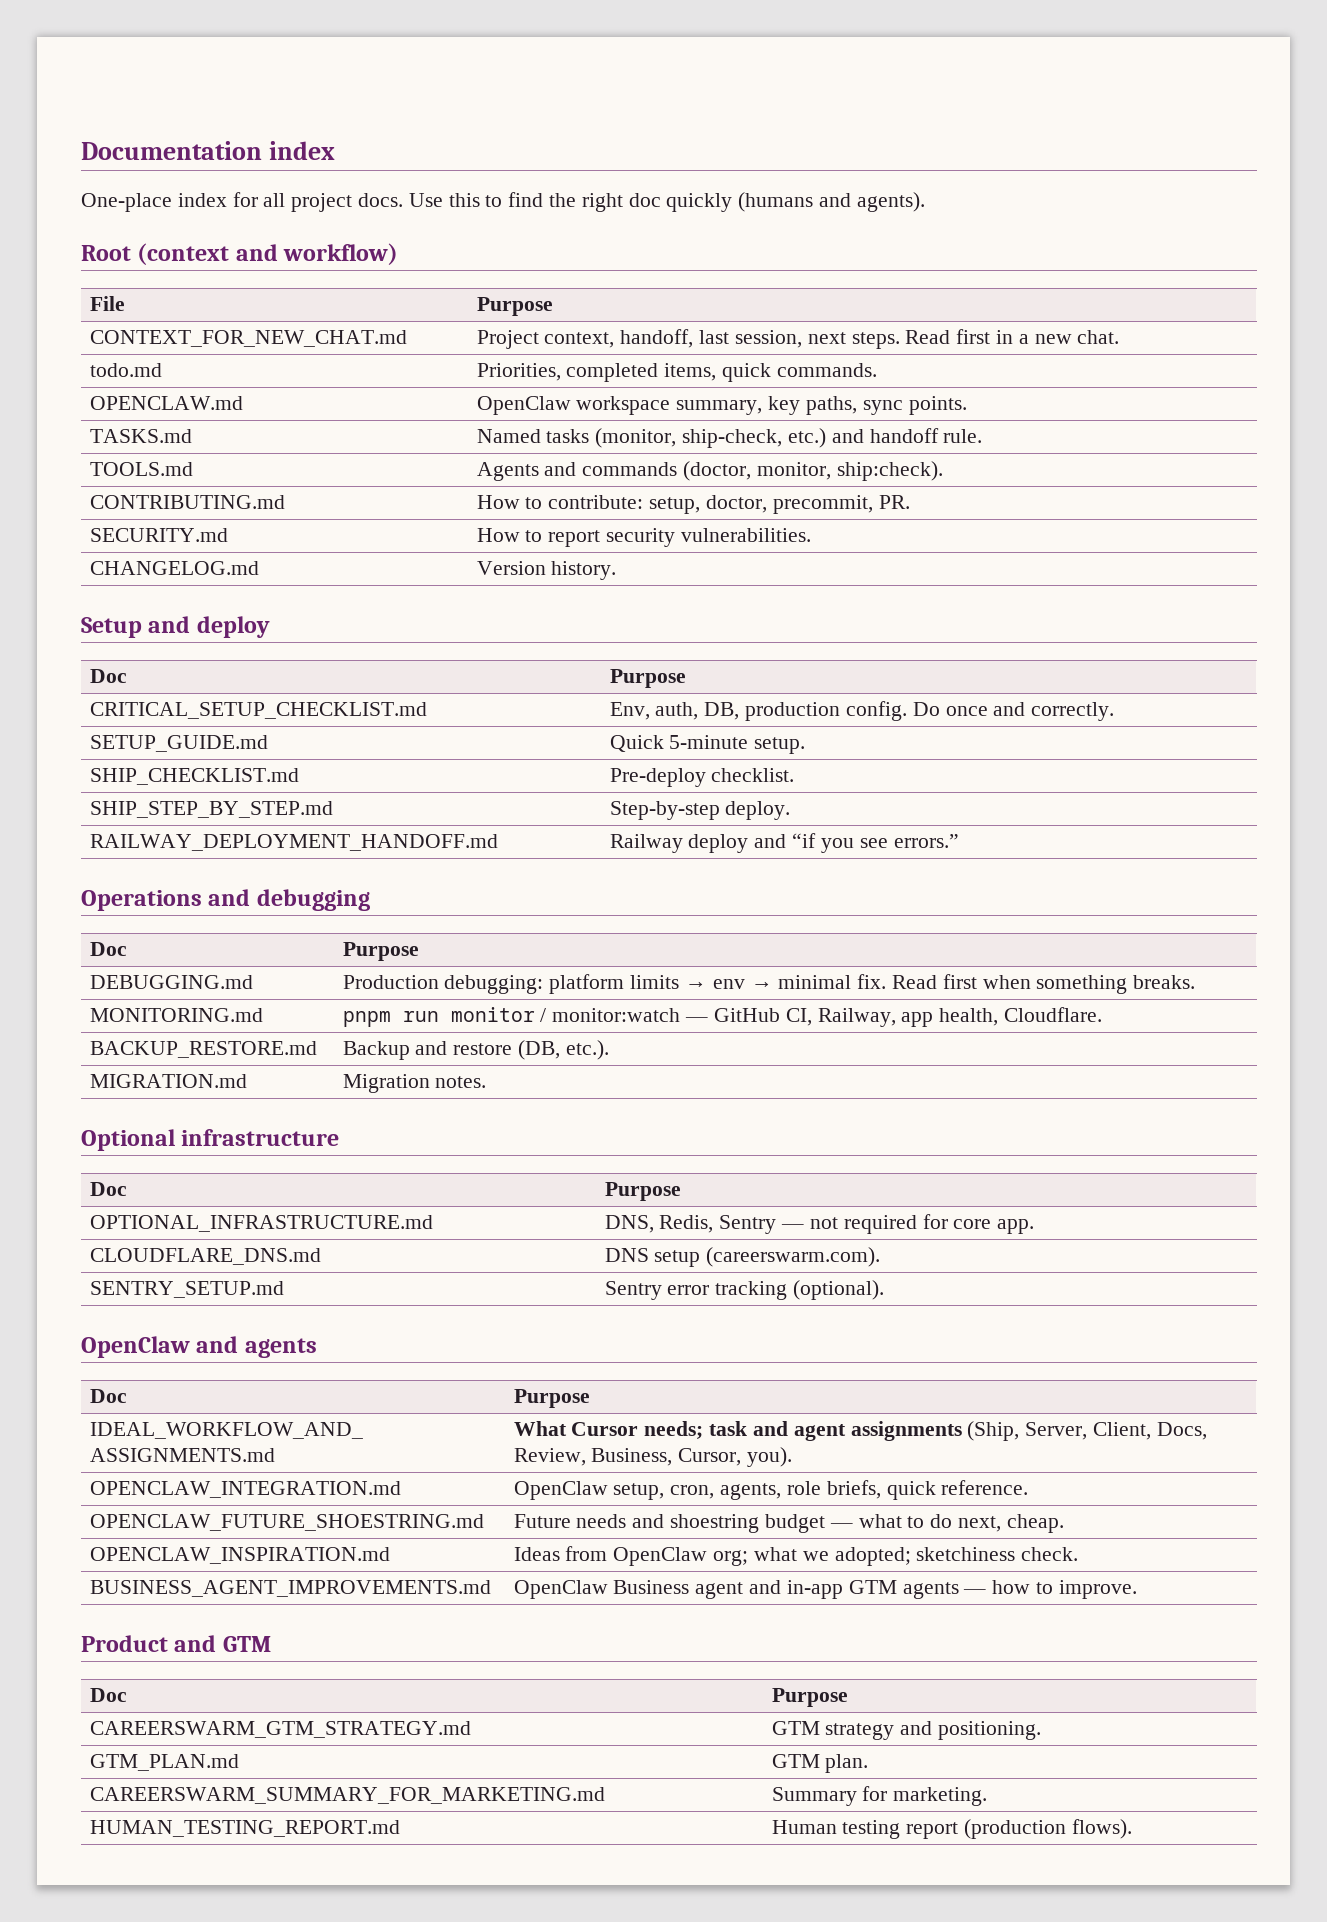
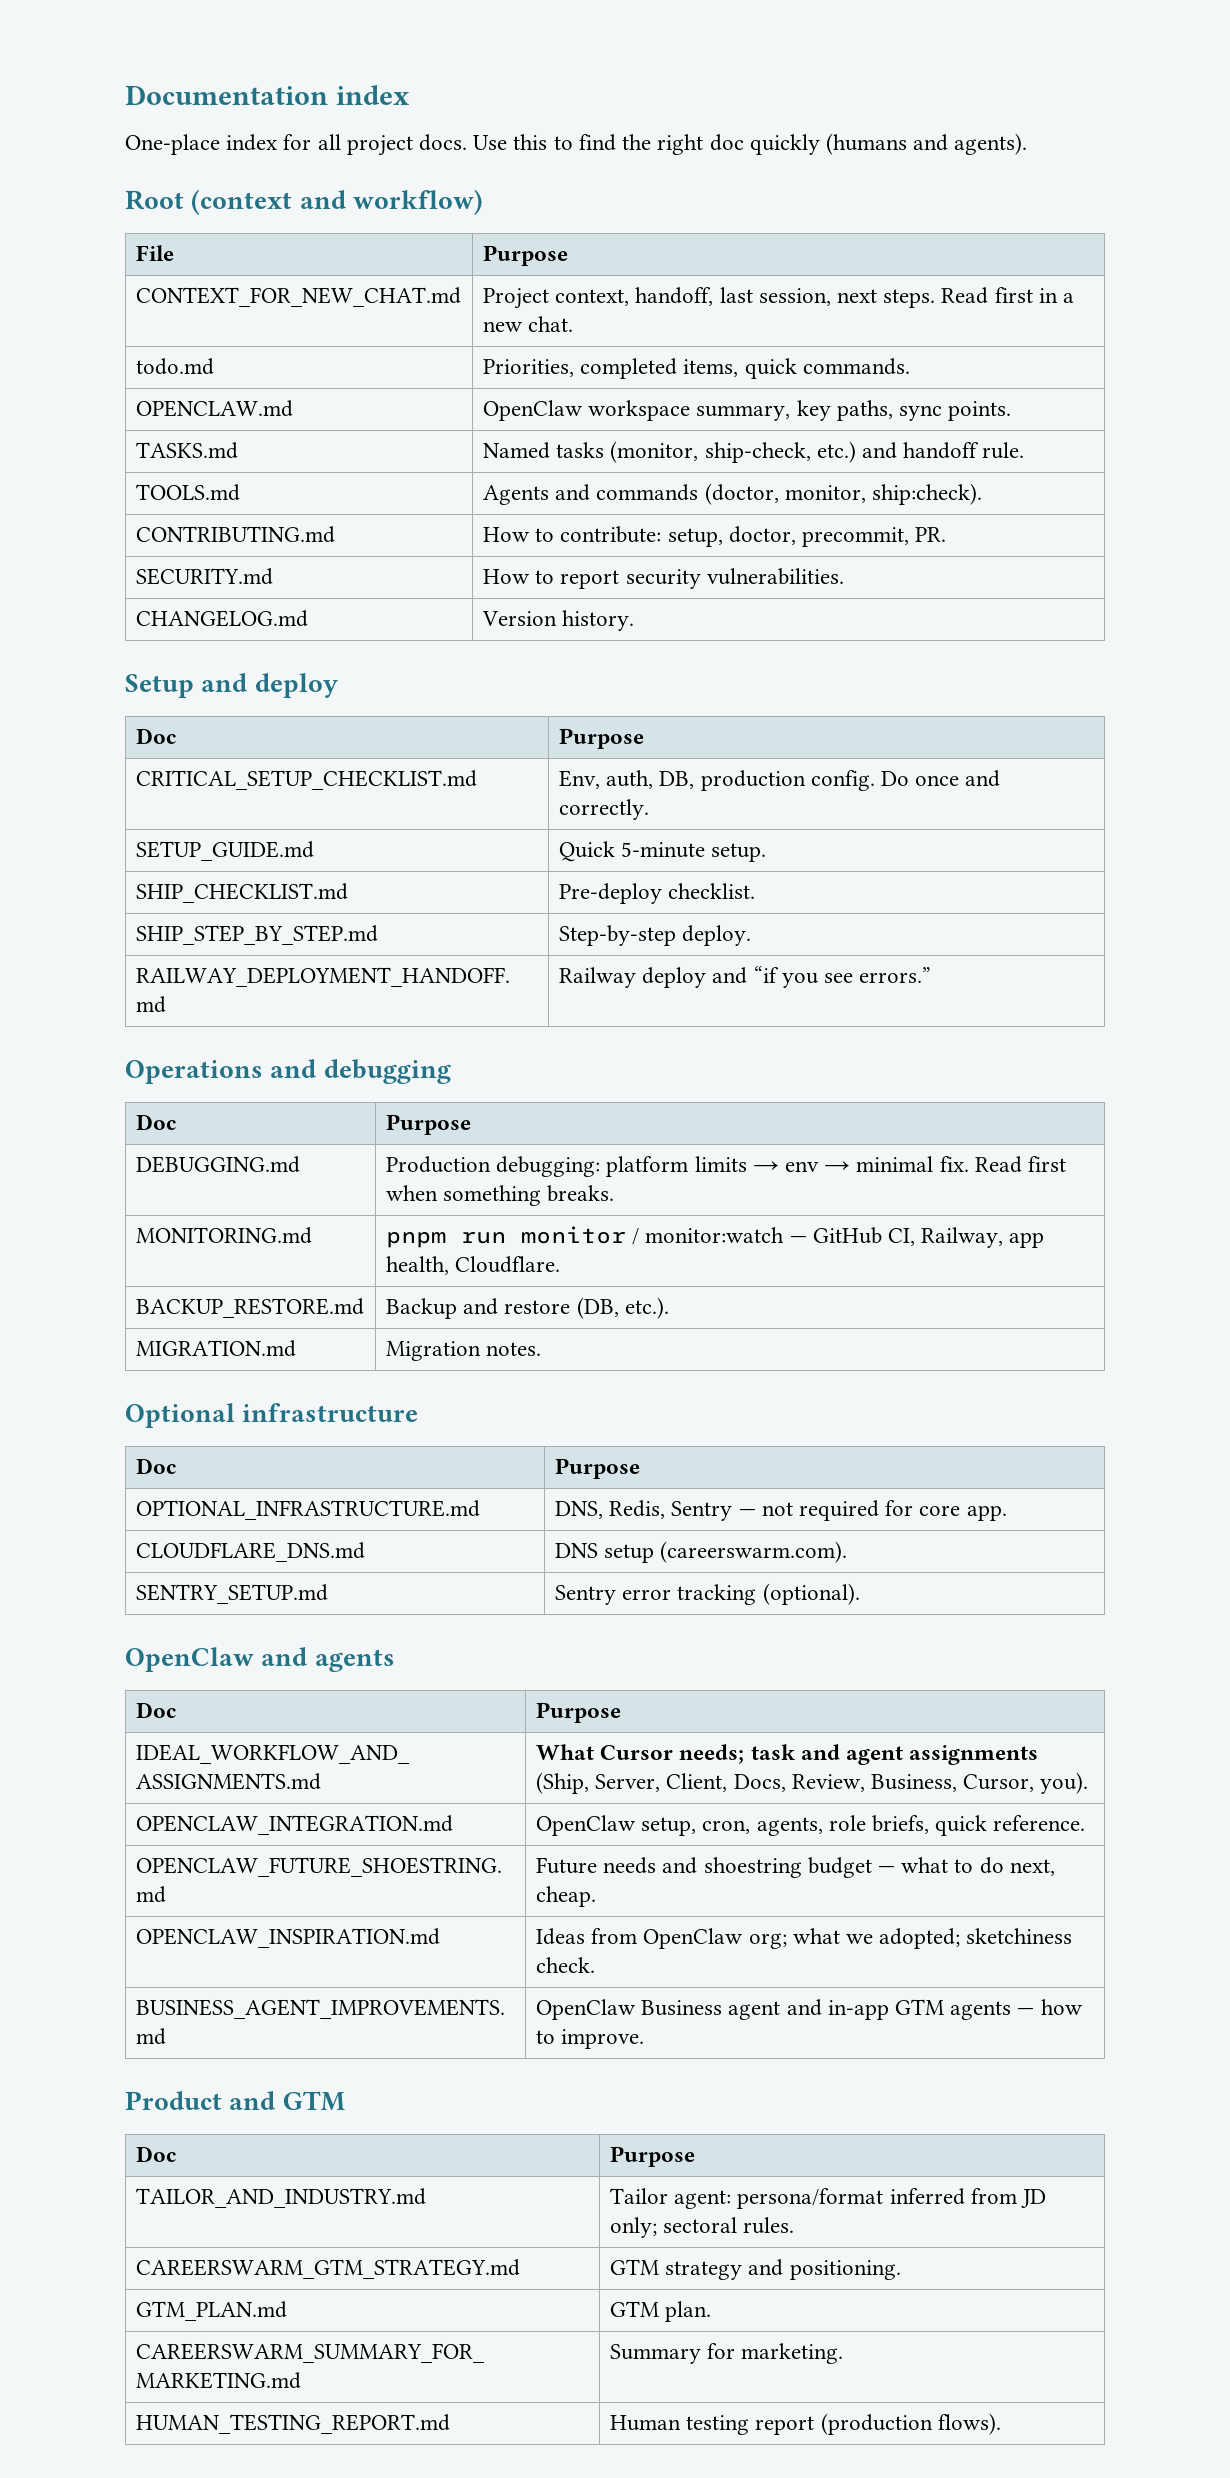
(848, 1697) none -> [135,2188,426,2208] [609,2188,1047,2209] [609,2217,795,2238] // TAILOR_AND_INDUSTRY.md | Tailor agent: persona/format inferred from JD only; sectoral rules.

